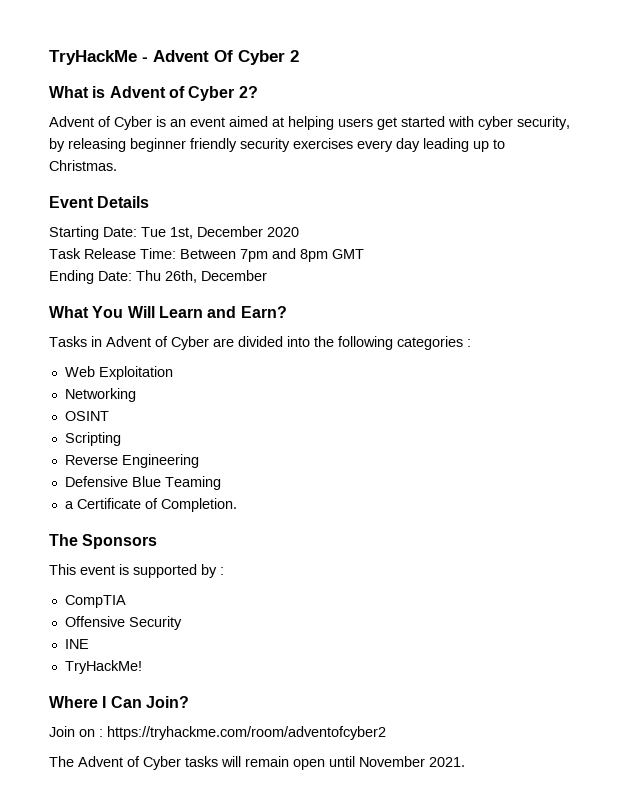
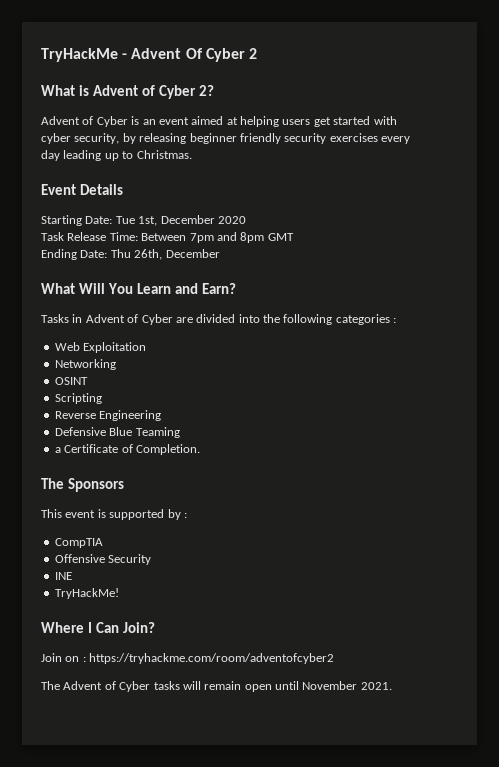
[92,306,155,318] You Will -> [78,283,133,294] Will You

